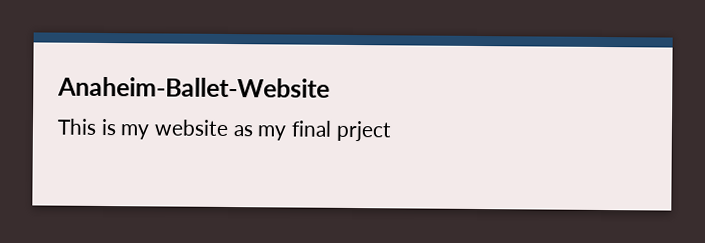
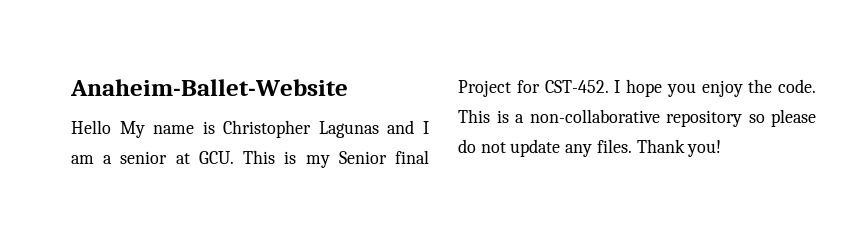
[57,118,392,142] This is my website as my final prject -> [71,120,429,138] [71,150,429,168] [458,79,816,97] [458,109,816,127] [458,139,722,157] Hello My name is Christopher Lagunas and I am a senior at GCU. This is my Senior final Project for CST-452. I hope you enjoy the code. This is a non-collaborative repository so please do not update any files. Thank you!

